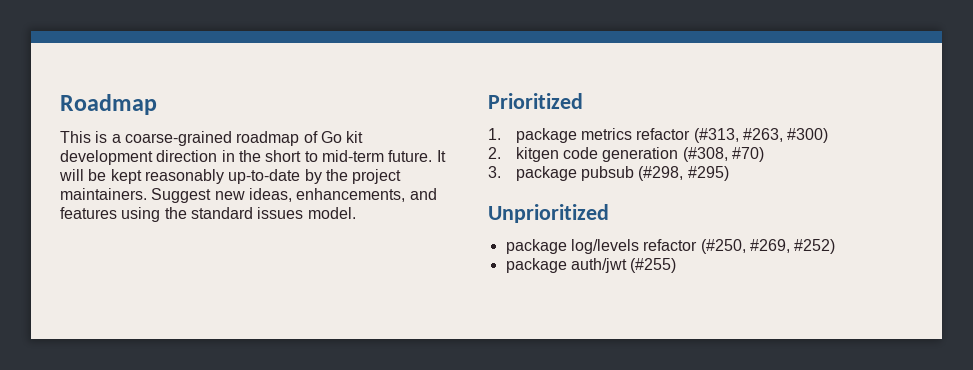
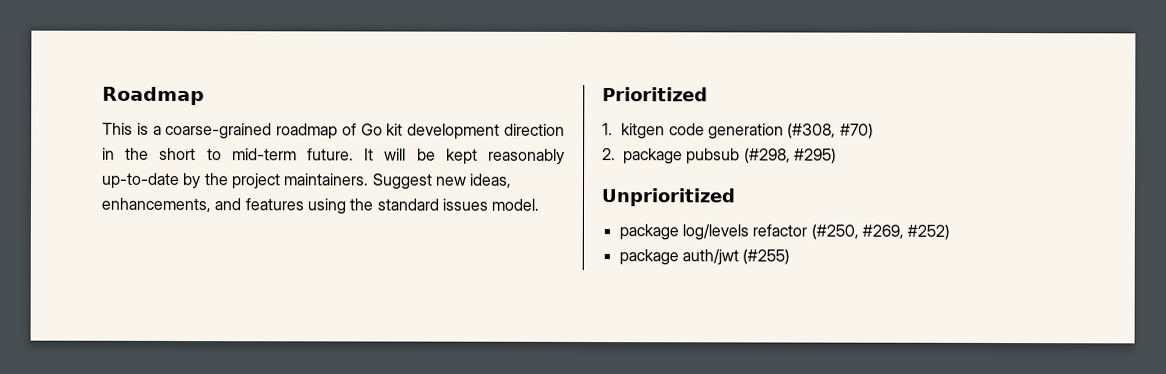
[515,128,829,143] [488,147,501,159] package metrics refactor (#313, #263, #300) // 2. -> (613, 129) none
[488,166,501,178] 3. -> [602,148,616,161] 2.

